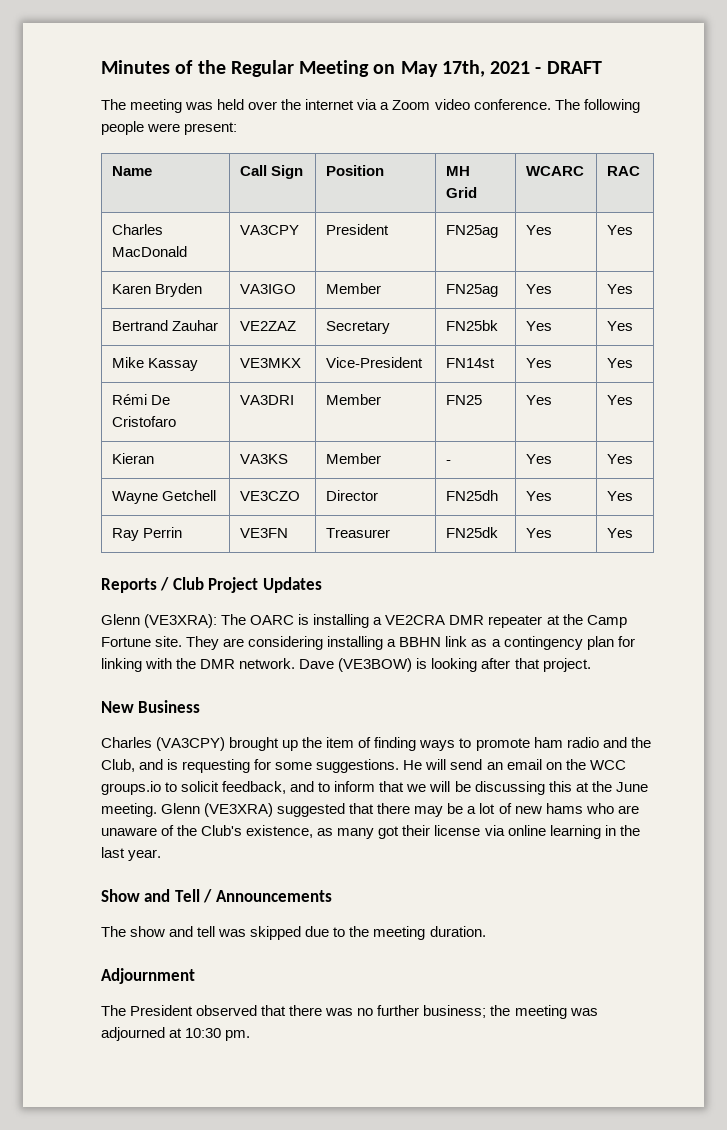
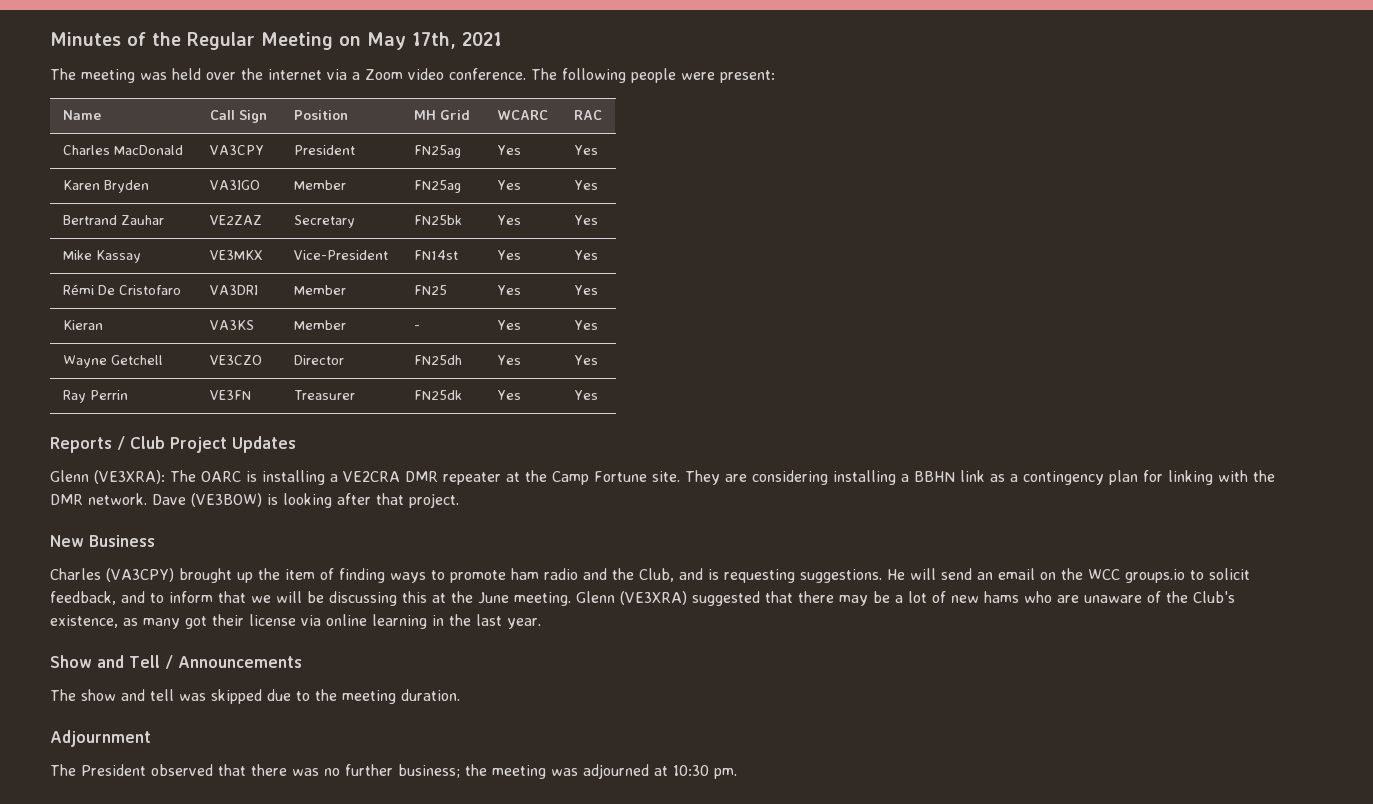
[535,61,602,74] - DRAFT -> (502, 39) none
[254,759,313,770] for some -> (795, 576) none

